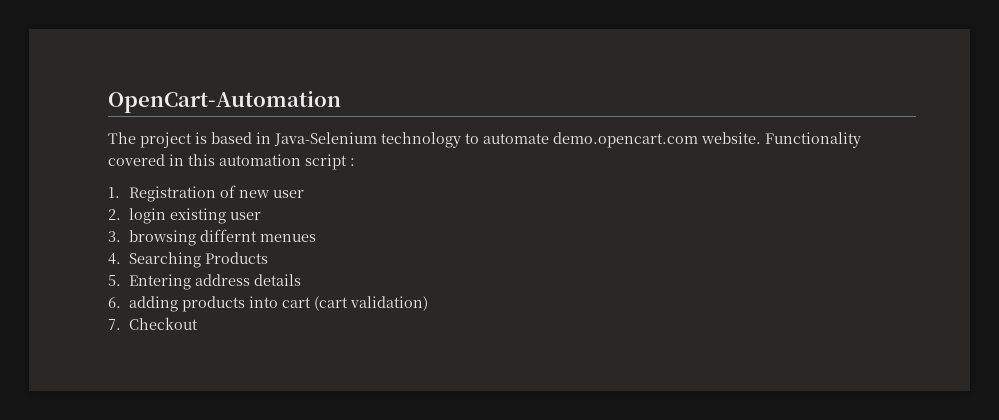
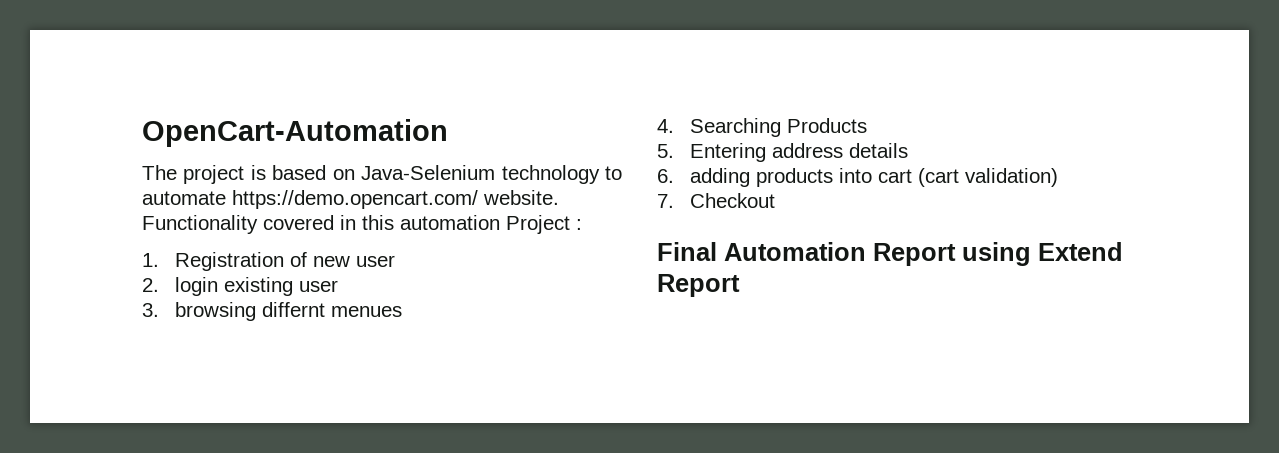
[256,132,271,144] in -> [332,169,355,180] on
[553,132,698,148] demo.opencart.com -> [232,190,478,209] https://demo.opencart.com/
[305,154,347,170] script -> [506,215,570,234] Project
(199, 323) none -> [657,242,1123,266] [657,274,740,297] // Final Automation Report using Extend Report

